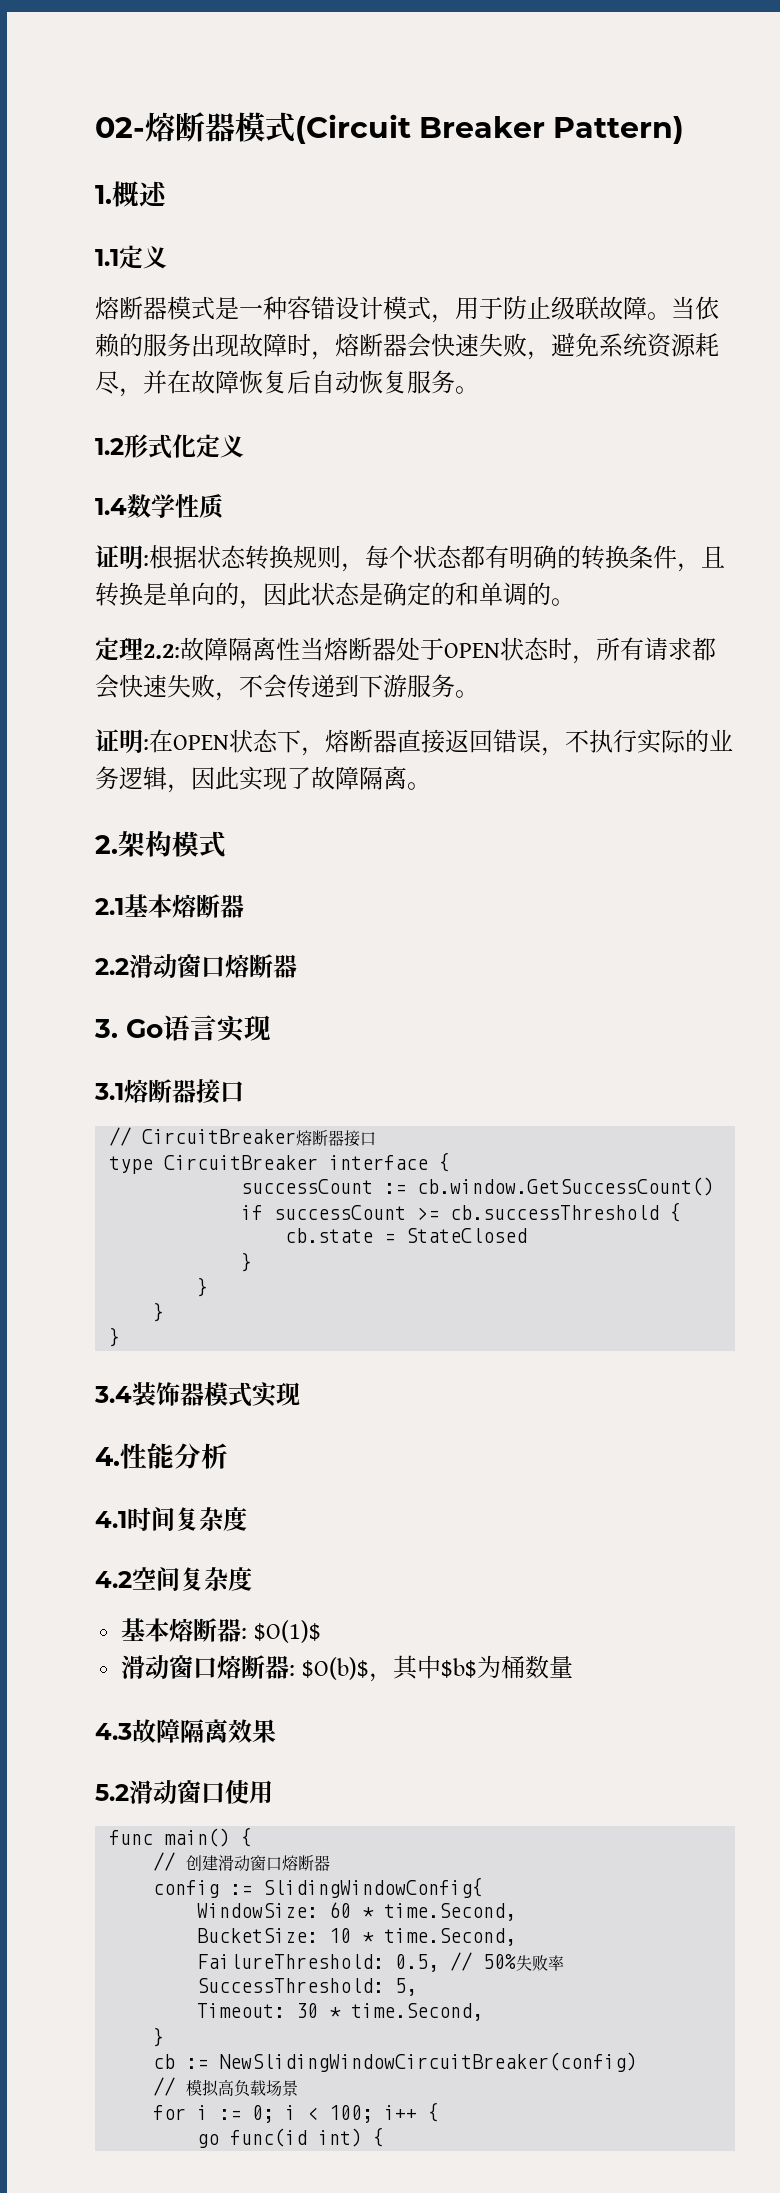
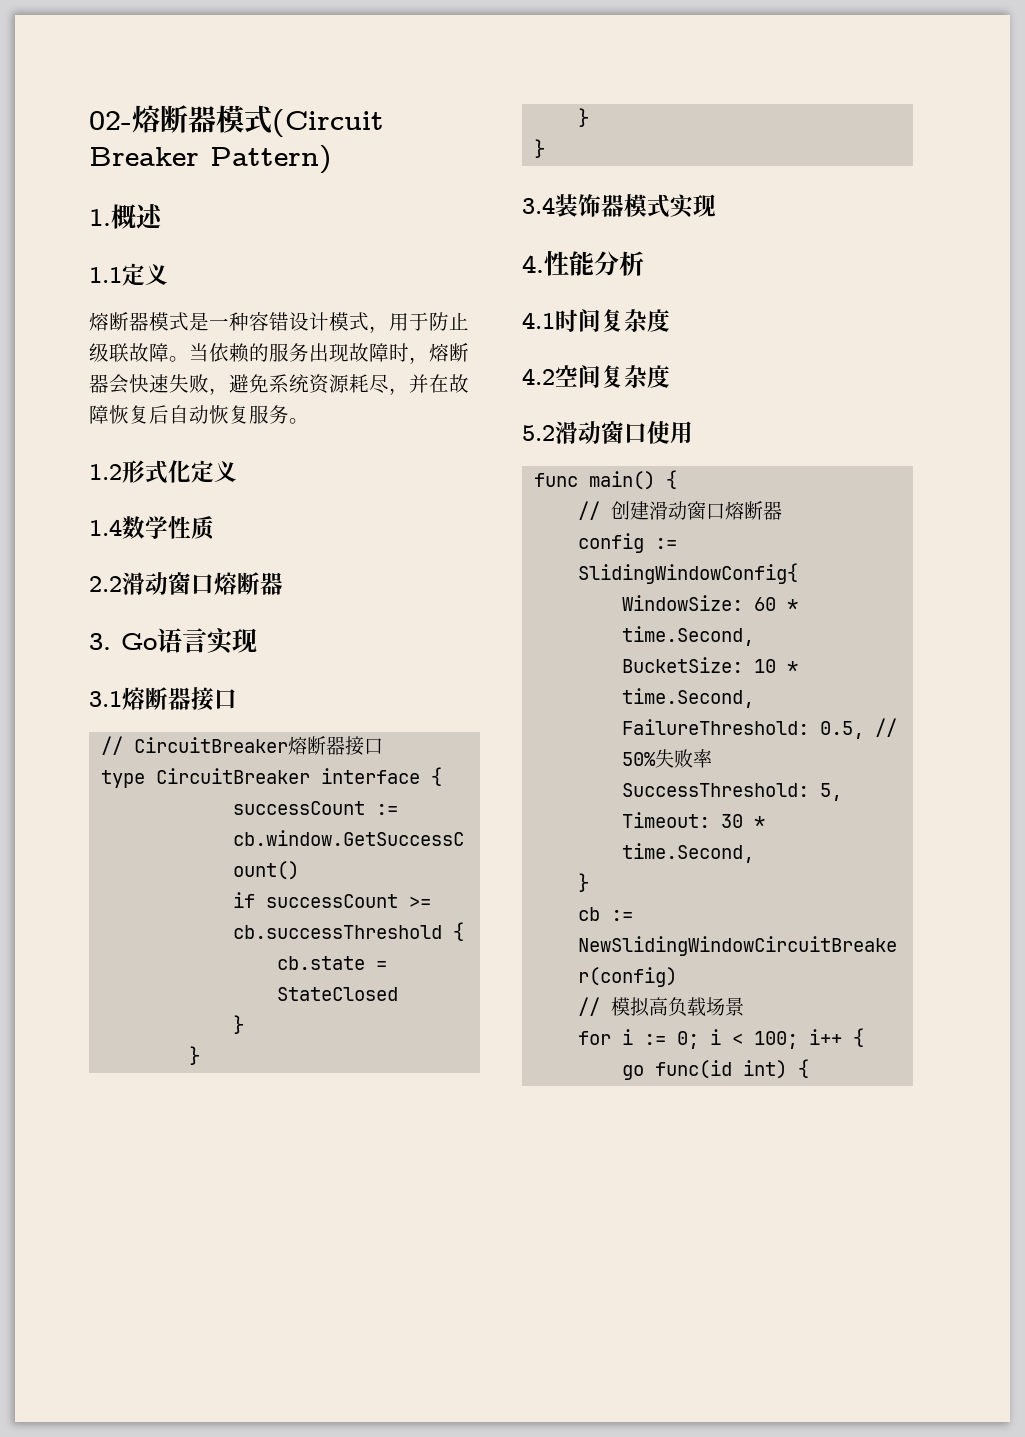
[95,545,725,572] [95,582,575,609] [95,637,716,664] [95,674,479,701] [95,729,733,756] [95,766,431,793] [95,830,226,858] [95,894,244,918] // 证明:根据状态转换规则，每个状态都有明确的转换条件，且转换是单向的，因此状态是确定的和单调的。 // 定理2.2:故障隔离性当熔断器处于OPEN状态时，所有请求都会快速失败，不会传递到下游服务。 // 证明:在OPEN状态下，熔断器直接返回错误，不执行实际的业务逻辑，因此实现了故障隔离。 // 2.架构模式 // 2.1基本熔断器 -> (214, 527) none
[121,1618,321,1643] [121,1655,573,1682] [95,1719,276,1743] // 基本熔断器: $O(1)$ // 滑动窗口熔断器: $O(b)$，其中$b$为桶数量 // 4.3故障隔离效果 -> (670, 376) none

